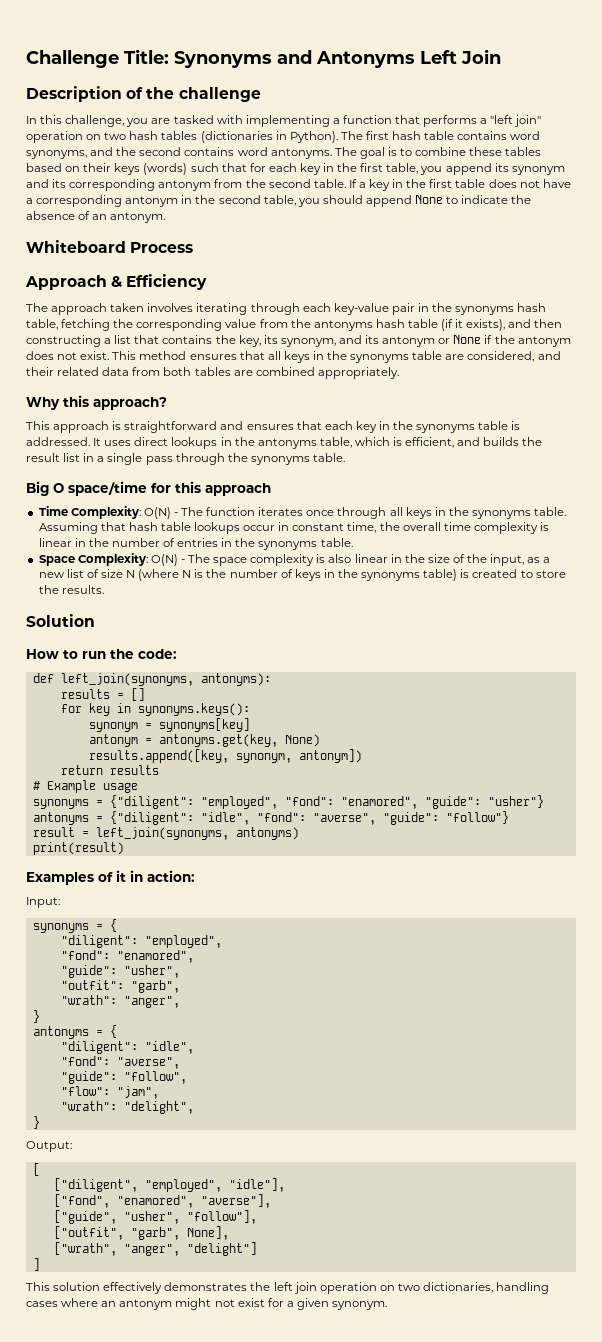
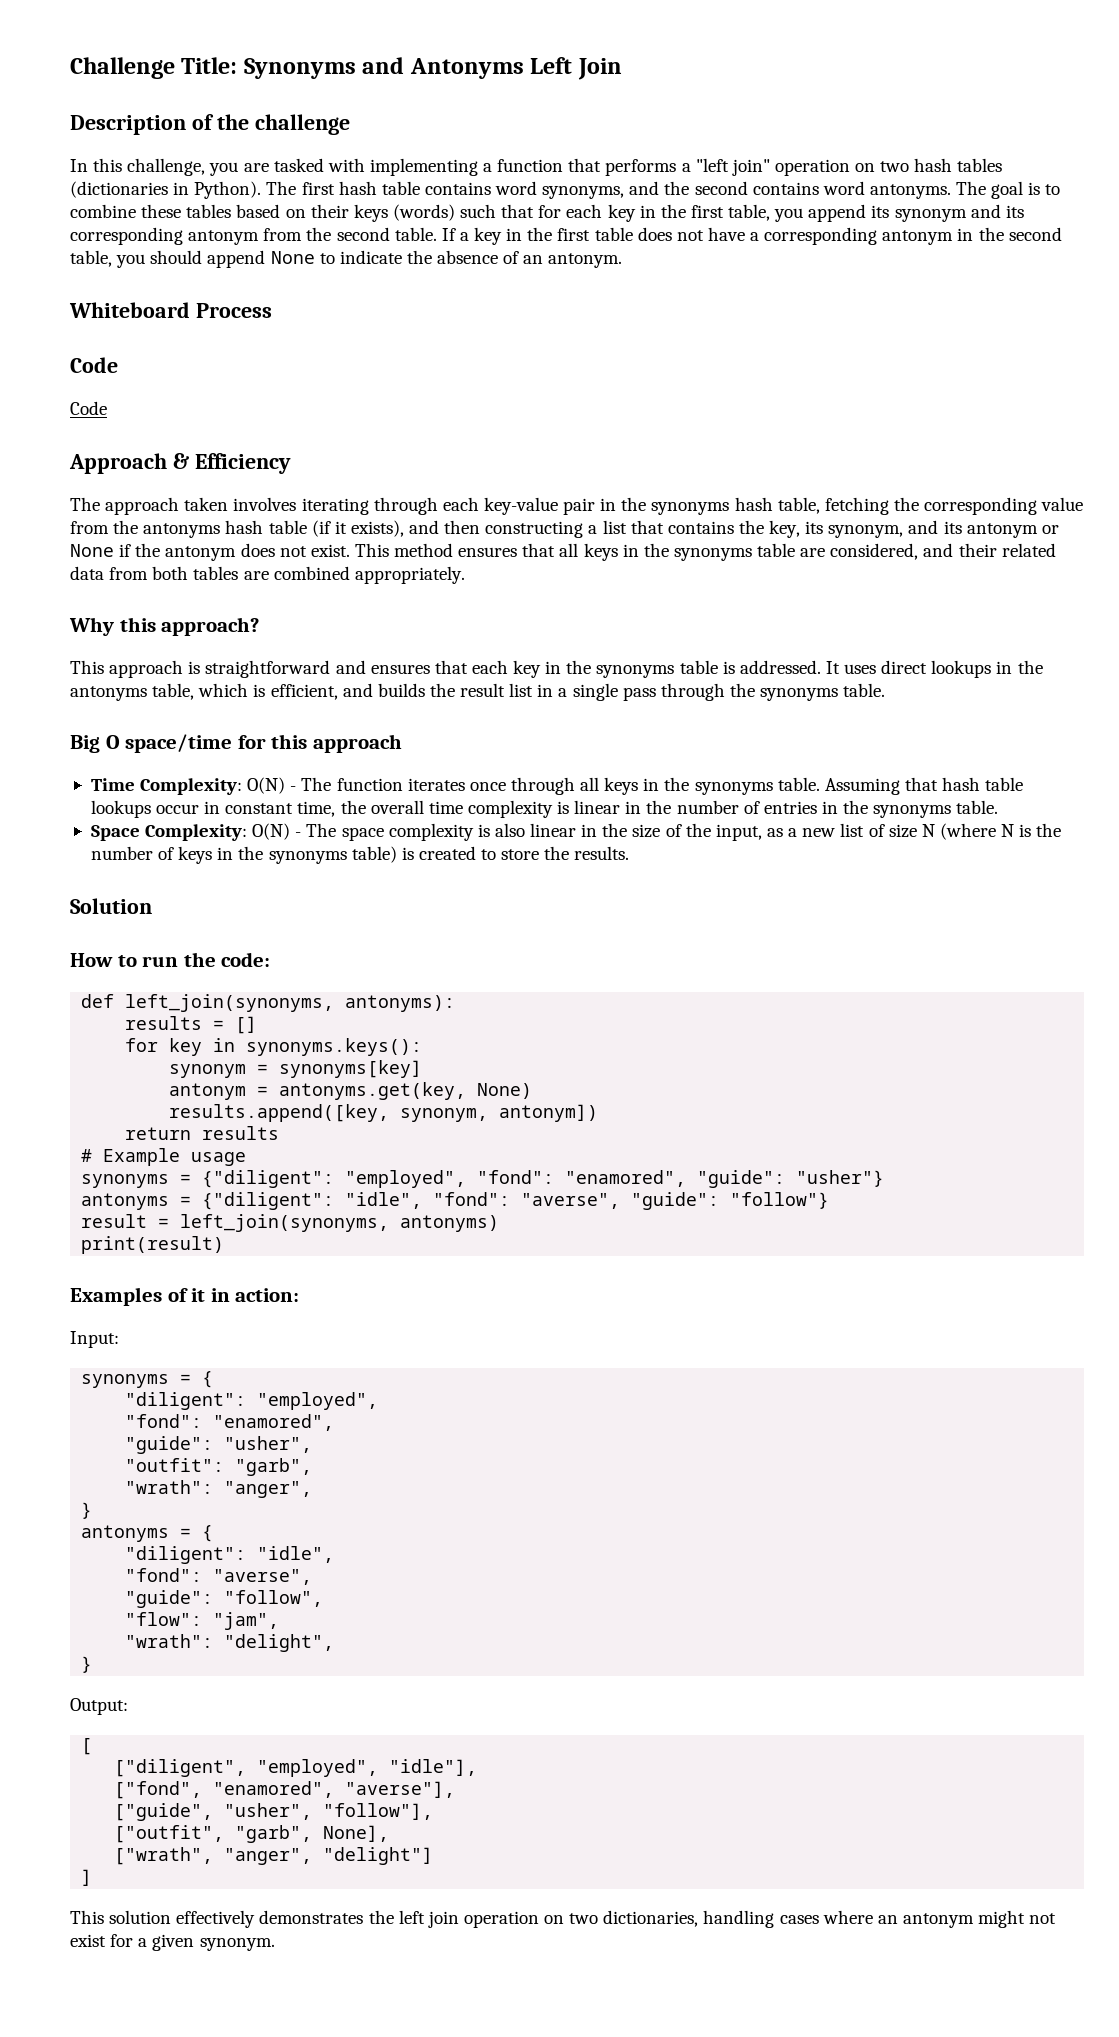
(194, 247) none -> [70,357,118,373] [70,401,107,415] // Code // Code

